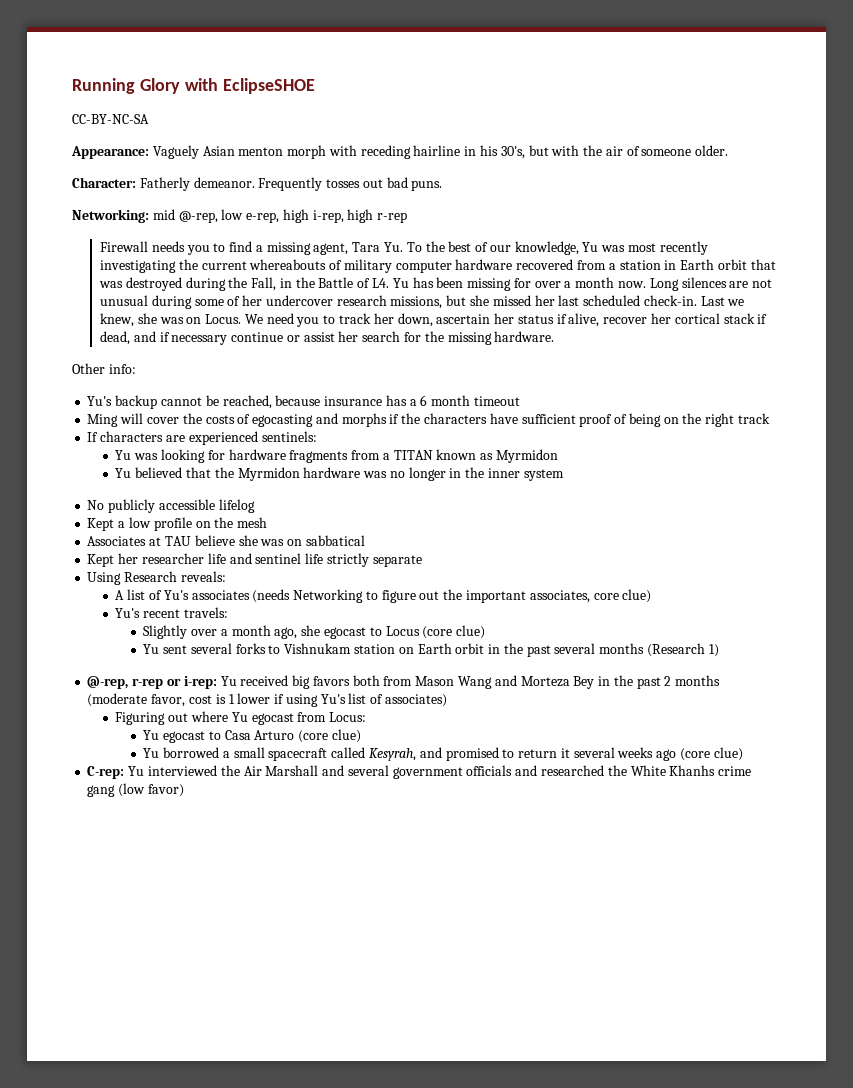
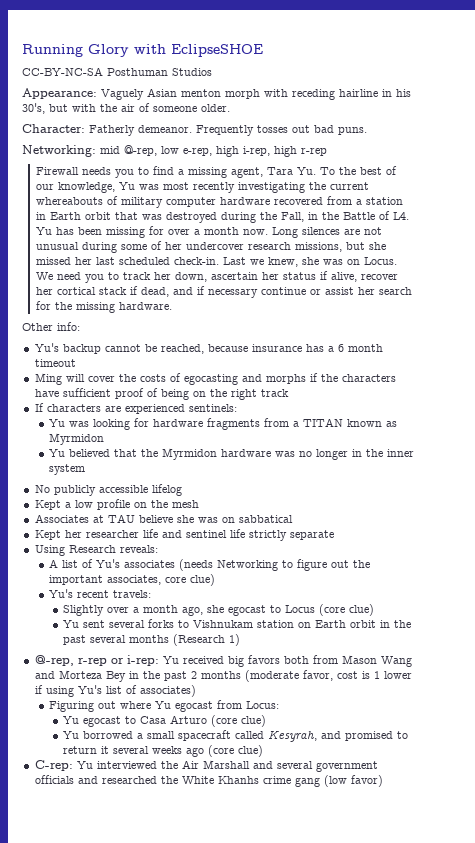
(149, 119) none -> [107,68,212,76] Posthuman Studios

